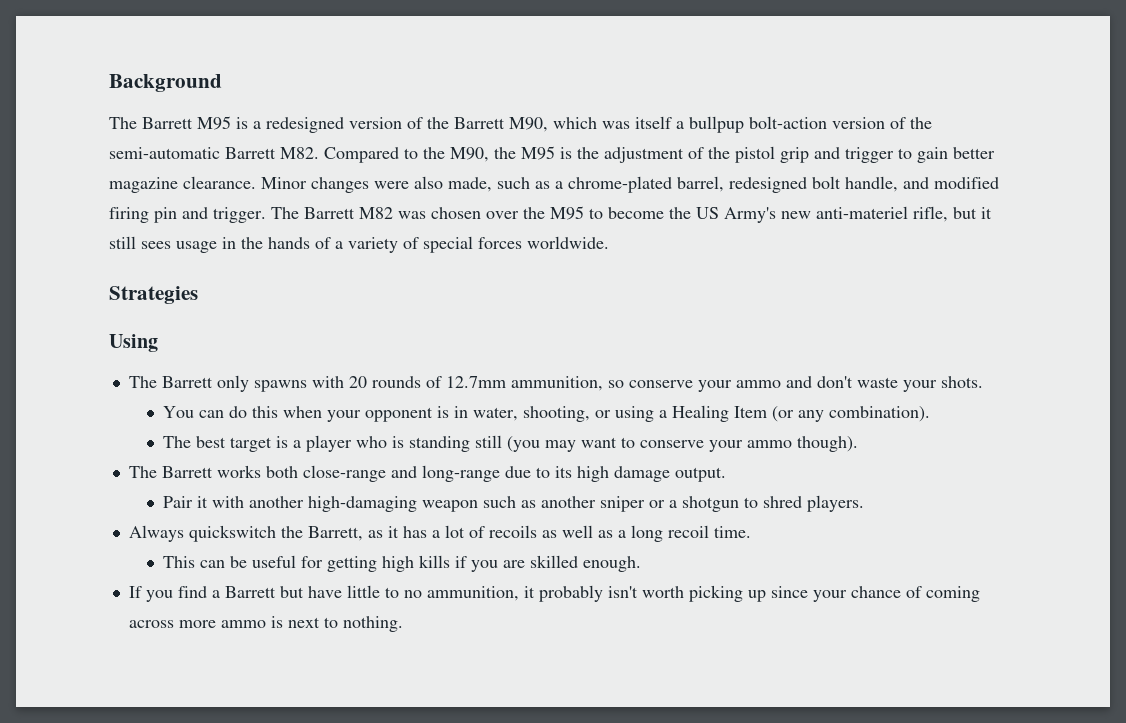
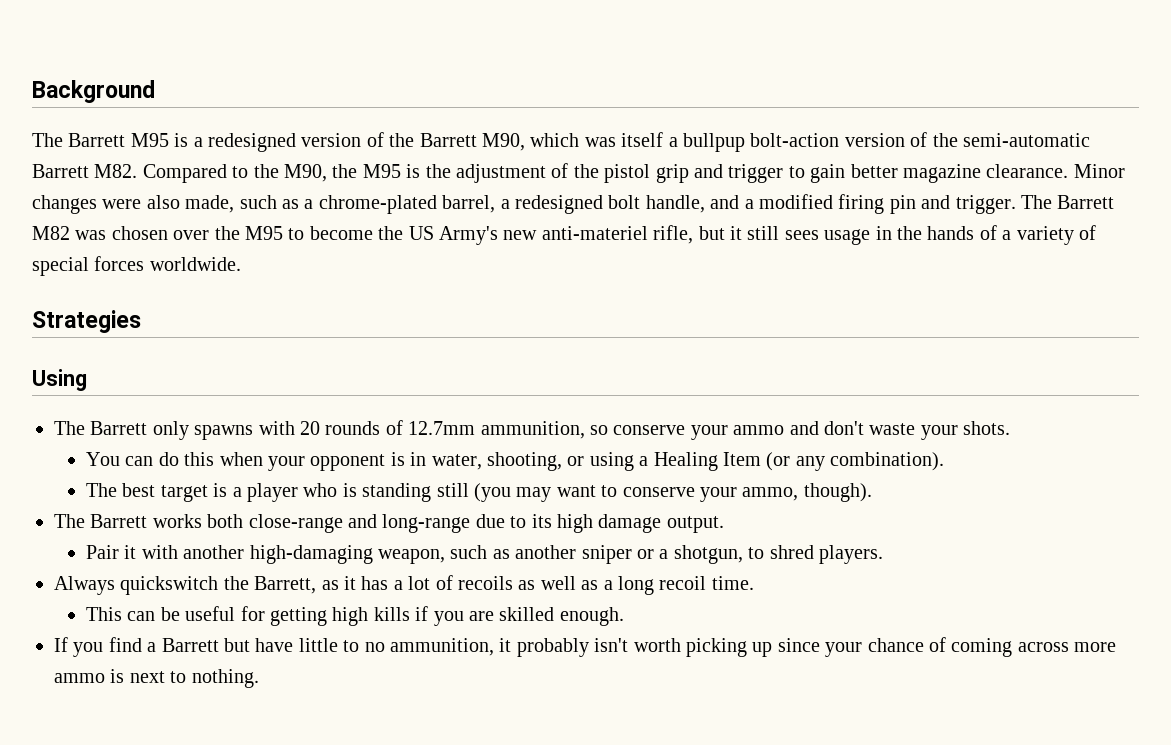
(724, 184) none -> [500,199,510,209] a
(929, 183) none -> [744,199,754,209] a
[747,440,793,448] ammo -> [742,487,799,501] ammo,
[422,500,479,512] weapon -> [377,549,445,564] weapon,
[682,496,740,512] shotgun -> [673,545,743,564] shotgun,

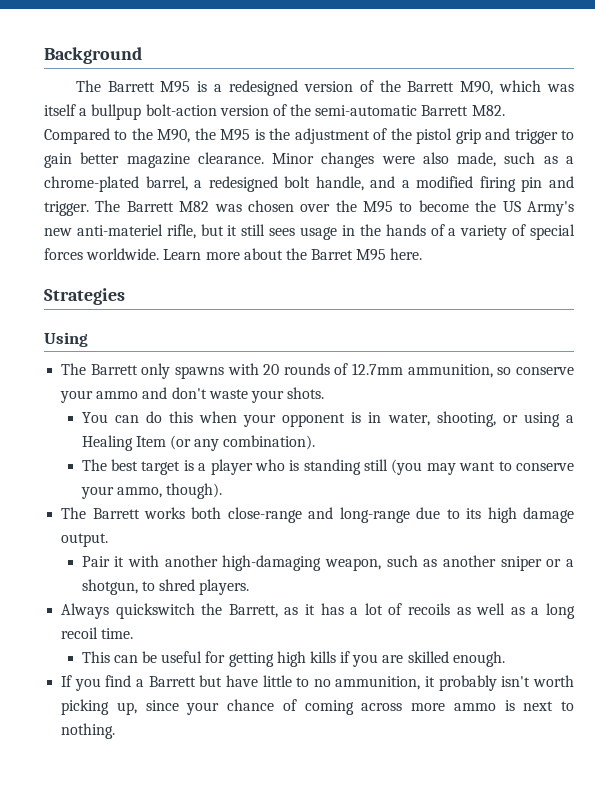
(241, 264) none -> [163,248,423,261] Learn more about the Barret M95 here.
[752,642,773,657] up -> [116,702,137,715] up,

